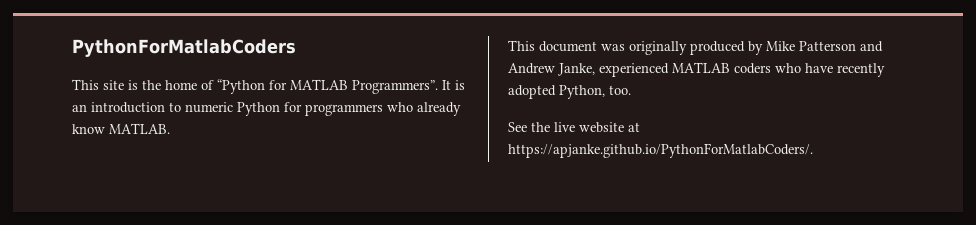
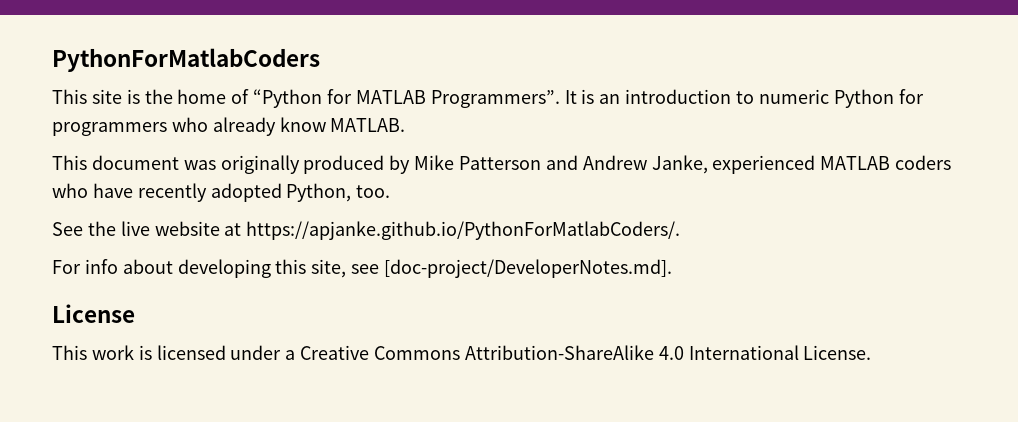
(813, 150) none -> [52,259,673,278] [52,304,135,323] [52,345,872,360] // For info about developing this site, see [doc-project/DeveloperNotes.md]. // License // This work is licensed under a Creative Commons Attribution-ShareAlike 4.0 International License.

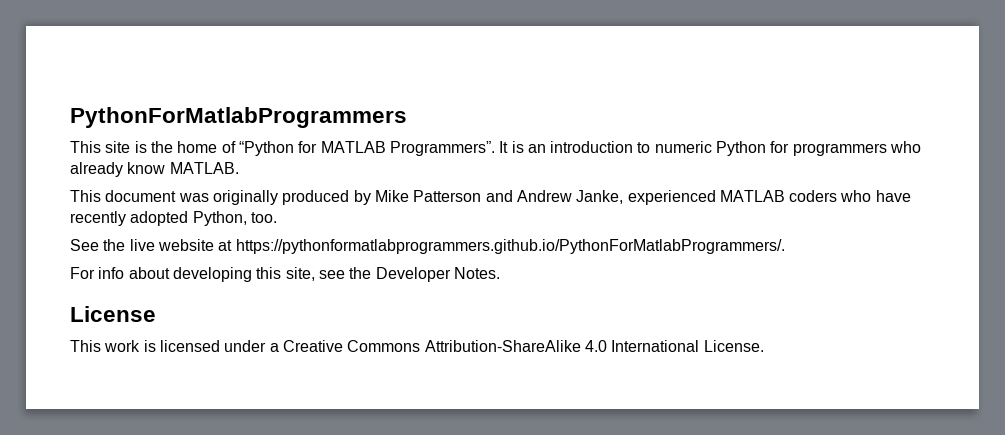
[52,48,320,72] PythonForMatlabCoders -> [70,107,407,128] PythonForMatlabProgrammers
[246,221,681,240] https://apjanke.github.io/PythonForMatlabCoders/. -> [235,239,785,254] https://pythonformatlabprogrammers.github.io/PythonForMatlabProgrammers/.
[384,259,673,278] [doc-project/DeveloperNotes.md]. -> [349,267,500,282] the Developer Notes.

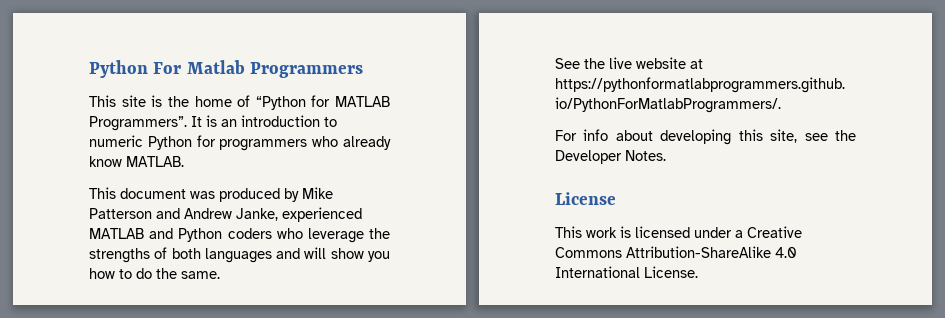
[70,107,407,128] PythonForMatlabProgrammers -> [89,60,364,78] Python For Matlab Programmers
[212,190,278,205] originally -> (215, 195) none
[789,190,911,202] [70,211,277,226] coders who have recently adopted Python, too. -> [149,228,390,243] [89,247,390,263] [89,268,220,279] and Python coders who leverage the strengths of both languages and will show you how to do the same.

